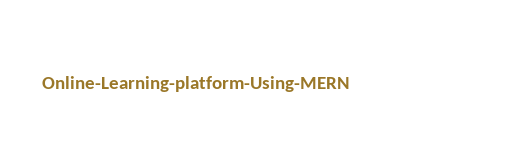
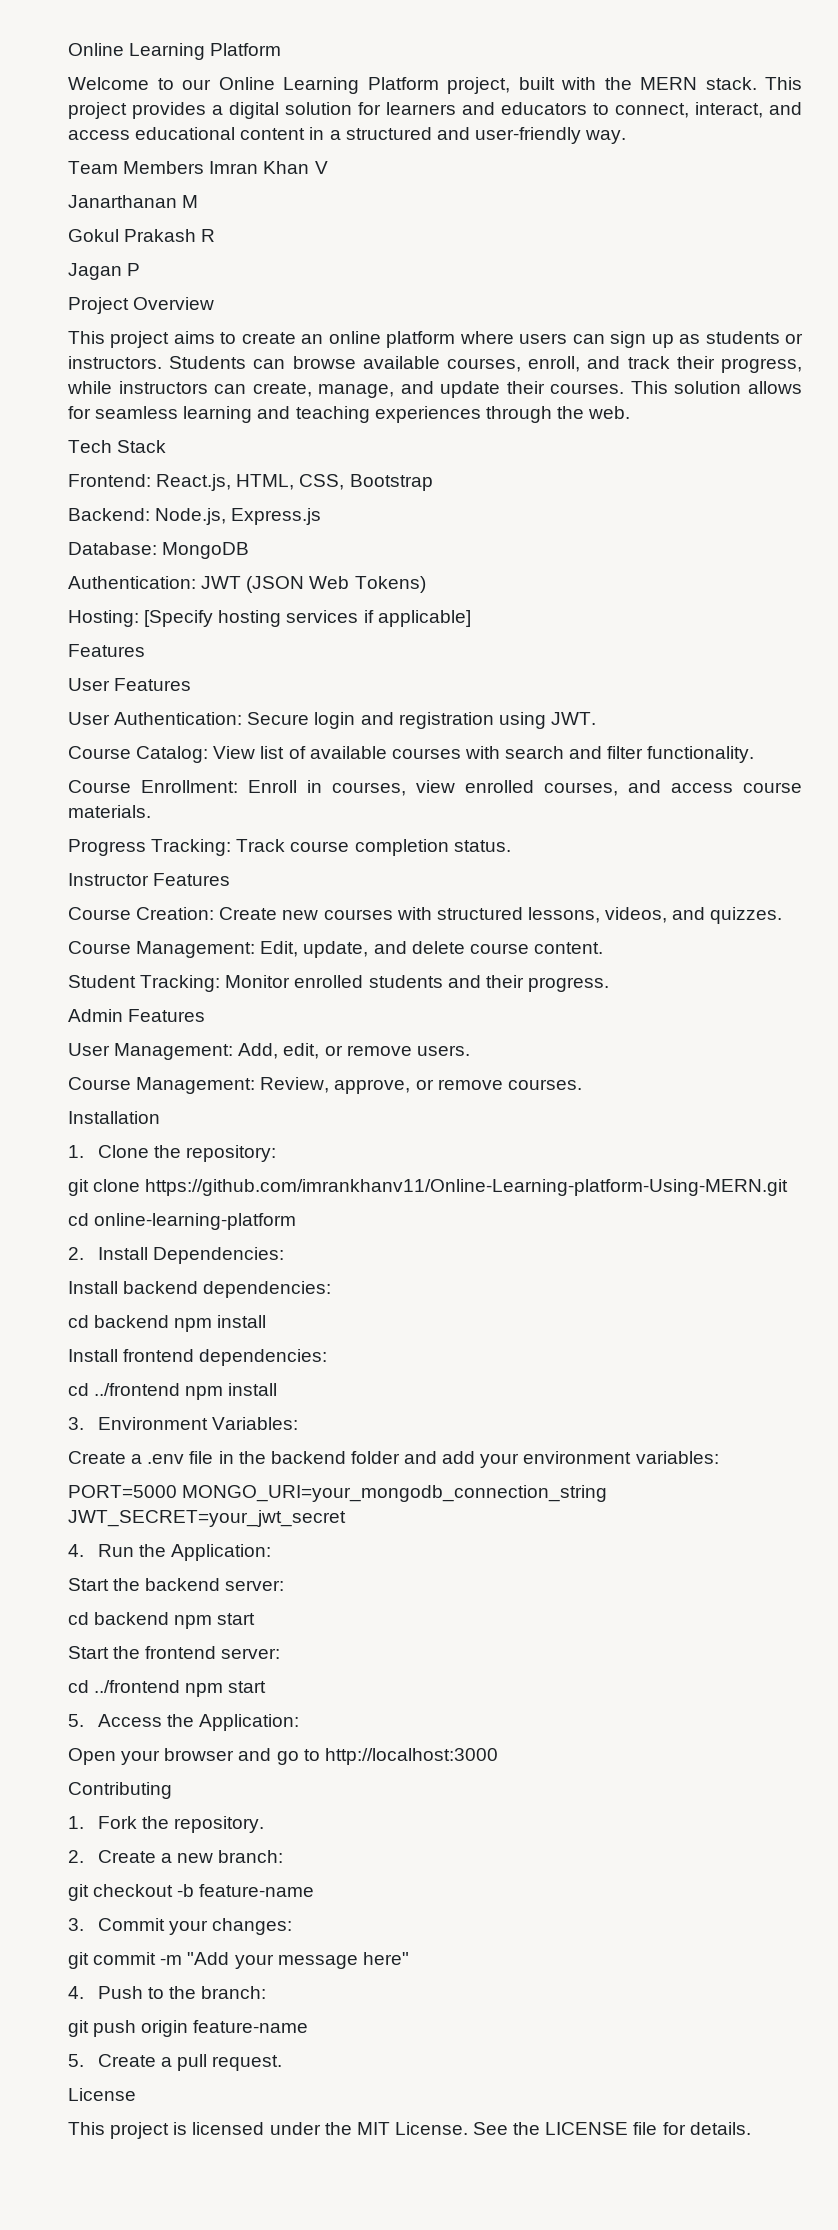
[42,76,350,92] Online-Learning-platform-Using-MERN -> [68,43,282,60] [68,77,802,94] [68,102,802,119] [68,127,627,144] [68,161,328,174] [68,195,199,208] [68,229,216,242] [68,263,141,280] [68,297,215,314] [68,331,803,348] [68,356,803,373] [67,381,802,398] [68,406,631,423] [68,440,167,453] [68,474,433,491] [68,508,322,525] [68,542,250,559] [68,576,426,593] [68,610,471,627] [68,644,145,657] [68,678,192,691] [68,712,596,729] [68,746,755,763] [68,780,802,796] [68,805,151,818] [68,839,511,856] [68,873,231,886] [68,907,783,924] [68,941,603,958] [68,975,609,992] [68,1009,206,1022] [68,1043,470,1060] [68,1077,582,1094] [68,1111,160,1124] [68,1145,276,1162] [68,1179,789,1196] [68,1213,297,1230] [68,1247,284,1264] [68,1281,332,1298] [68,1315,267,1332] [68,1349,328,1366] [68,1383,278,1400] [68,1417,298,1430] [68,1451,719,1468] [68,1485,608,1502] [68,1510,346,1527] [68,1544,271,1561] [68,1578,285,1591] [68,1612,256,1629] [68,1646,281,1659] [68,1680,267,1697] [68,1714,299,1731] [68,1748,498,1765] [68,1782,172,1799] [68,1816,264,1833] [68,1850,283,1863] [68,1884,315,1901] [68,1918,292,1935] [68,1952,409,1969] [68,1986,266,1999] [68,2020,309,2037] [68,2054,282,2071] [68,2088,136,2101] [68,2122,751,2139] Online Learning Platform // Welcome to our Online Learning Platform project, built with the MERN stack. This project provides a digital solution for learners and educators to connect, interact, and access educational content in a structured and user-friendly way. // Team Members Imran Khan V // Janarthanan M // Gokul Prakash R // Jagan P // Project Overview // This project aims to create an online platform where users can sign up as students or instructors. Students can browse available courses, enroll, and track their progress, while instructors can create, manage, and update their courses. This solution allows for seamless learning and teaching experiences through the web. // Tech Stack // Frontend: React.js, HTML, CSS, Bootstrap // Backend: Node.js, Express.js // Database: MongoDB // Authentication: JWT (JSON Web Tokens) // Hosting: [Specify hosting services if applicable] // Features // User Features // User Authentication: Secure login and registration using JWT. // Course Catalog: View list of available courses with search and filter functionality. // Course Enrollment: Enroll in courses, view enrolled courses, and access course materials. // Progress Tracking: Track course completion status. // Instructor Features // Course Creation: Create new courses with structured lessons, videos, and quizzes. // Course Management: Edit, update, and delete course content. // Student Tracking: Monitor enrolled students and their progress. // Admin Features // User Management: Add, edit, or remove users. // Course Management: Review, approve, or remove courses. // Installation // 1. Clone the repository: // git clone https://github.com/imrankhanv11/Online-Learning-platform-Using-MERN.git // cd online-learning-platform // 2. Install Dependencies: // Install backend dependencies: // cd backend npm install // Install frontend dependencies: // cd ../frontend npm install // 3. Environment Variables: // Create a .env file in the backend folder and add your environment variables: // PORT=5000 MONGO_URI=your_mongodb_connection_string JWT_SECRET=your_jwt_secret // 4. Run the Application: // Start the backend server: // cd backend npm start // Start the frontend server: // cd ../frontend npm start // 5. Access the Application: // Open your browser and go to http://localhost:3000 // Contributing // 1. Fork the repository. // 2. Create a new branch: // git checkout -b feature-name // 3. Commit your changes: // git commit -m "Add your message here" // 4. Push to the branch: // git push origin feature-name // 5. Create a pull request. // License // This project is licensed under the MIT License. See the LICENSE file for details.

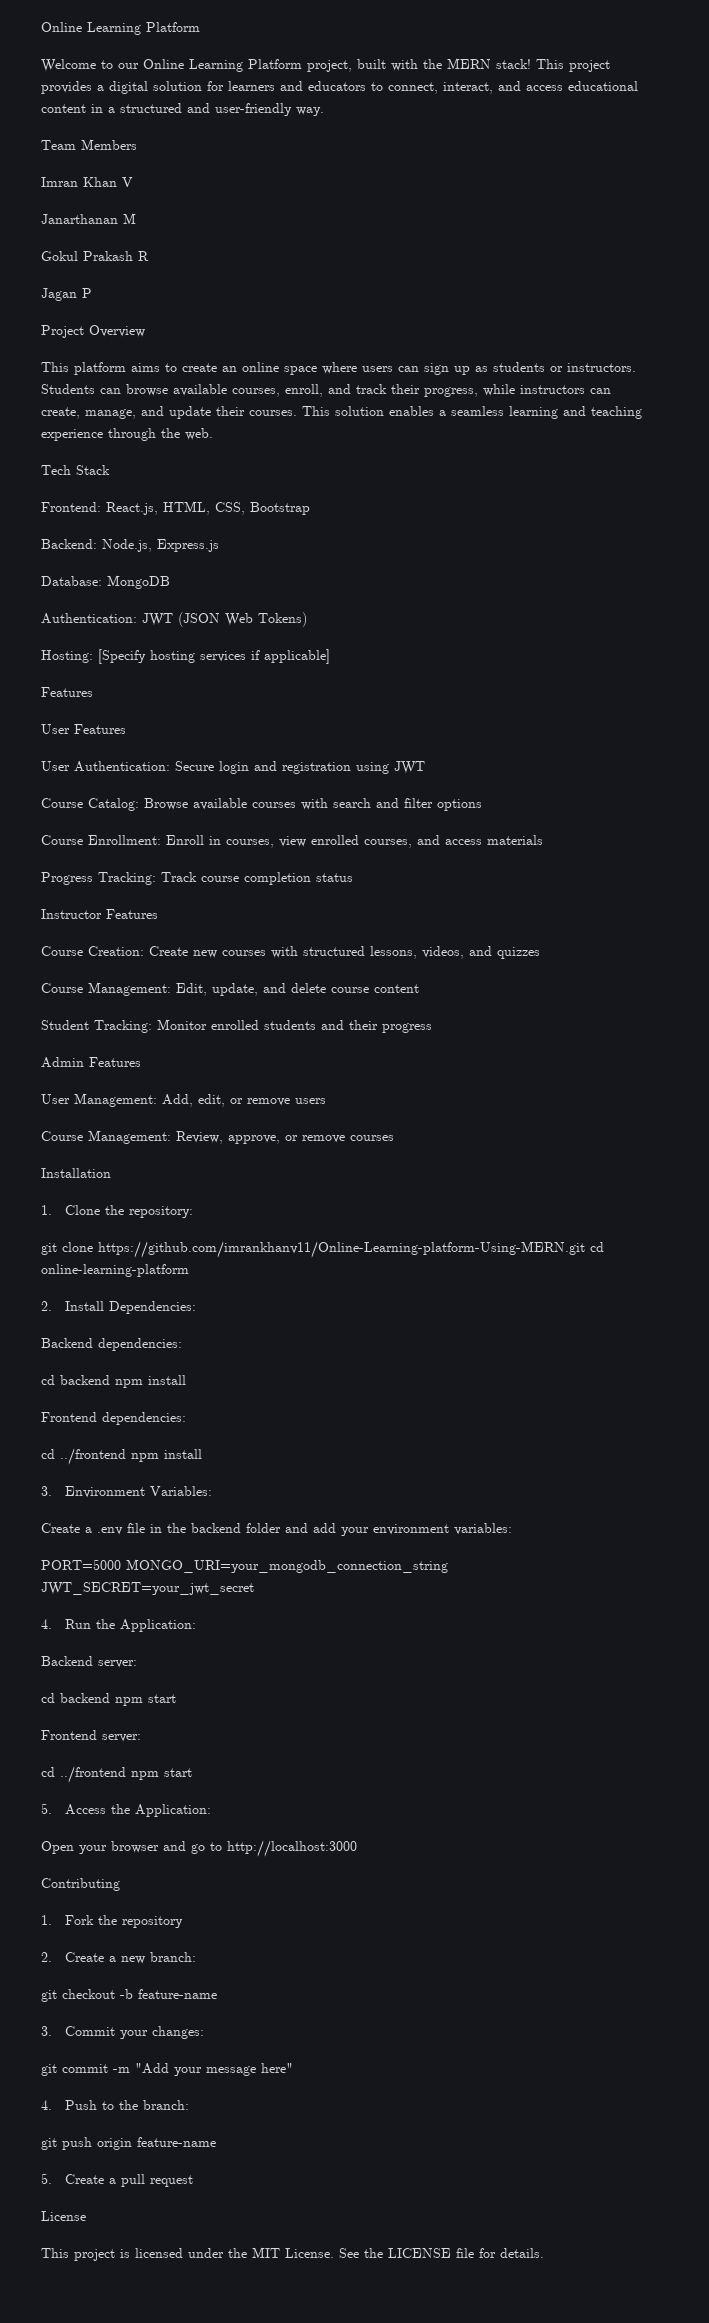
[705,77,757,90] stack. -> [496,59,531,69] stack!
(205, 167) none -> (137, 144) //
[110,331,170,348] project -> [74,362,126,375] platform
[386,331,456,348] platform -> [284,366,317,375] space
[748,381,802,394] [68,406,91,419] allows for -> [389,406,446,416] enables a
[374,406,481,423] experiences -> [41,429,103,441] experience
[550,712,596,725] JWT. -> [394,761,425,774] JWT
[213,746,306,759] View list of -> [144,798,188,810] Browse
[647,746,755,763] functionality. -> [437,799,482,811] options
[743,782,802,793] [68,805,151,818] course materials. -> [487,835,543,845] materials
[453,840,511,852] status. -> [316,873,353,882] status
[710,907,783,924] quizzes. -> [497,947,540,959] quizzes
[533,942,603,954] content. -> [374,984,419,993] content
[527,977,609,992] progress. -> [382,1023,432,1033] progress
[416,1045,470,1056] users. -> [295,1098,326,1104] users
[507,1079,582,1090] courses. -> [350,1135,394,1141] courses
(789, 1187) // -> (585, 1249) none
[68,1281,199,1294] Install backend -> [41,1338,93,1348] Backend
[68,1349,195,1362] Install frontend -> [41,1412,97,1422] Frontend
[68,1578,221,1591] Start the backend -> [41,1656,93,1666] Backend
[68,1646,217,1659] Start the frontend -> [41,1730,97,1740] Frontend
[173,1816,264,1833] repository. -> [121,1916,183,1928] repository
[211,2055,282,2071] request. -> [149,2175,193,2187] request

